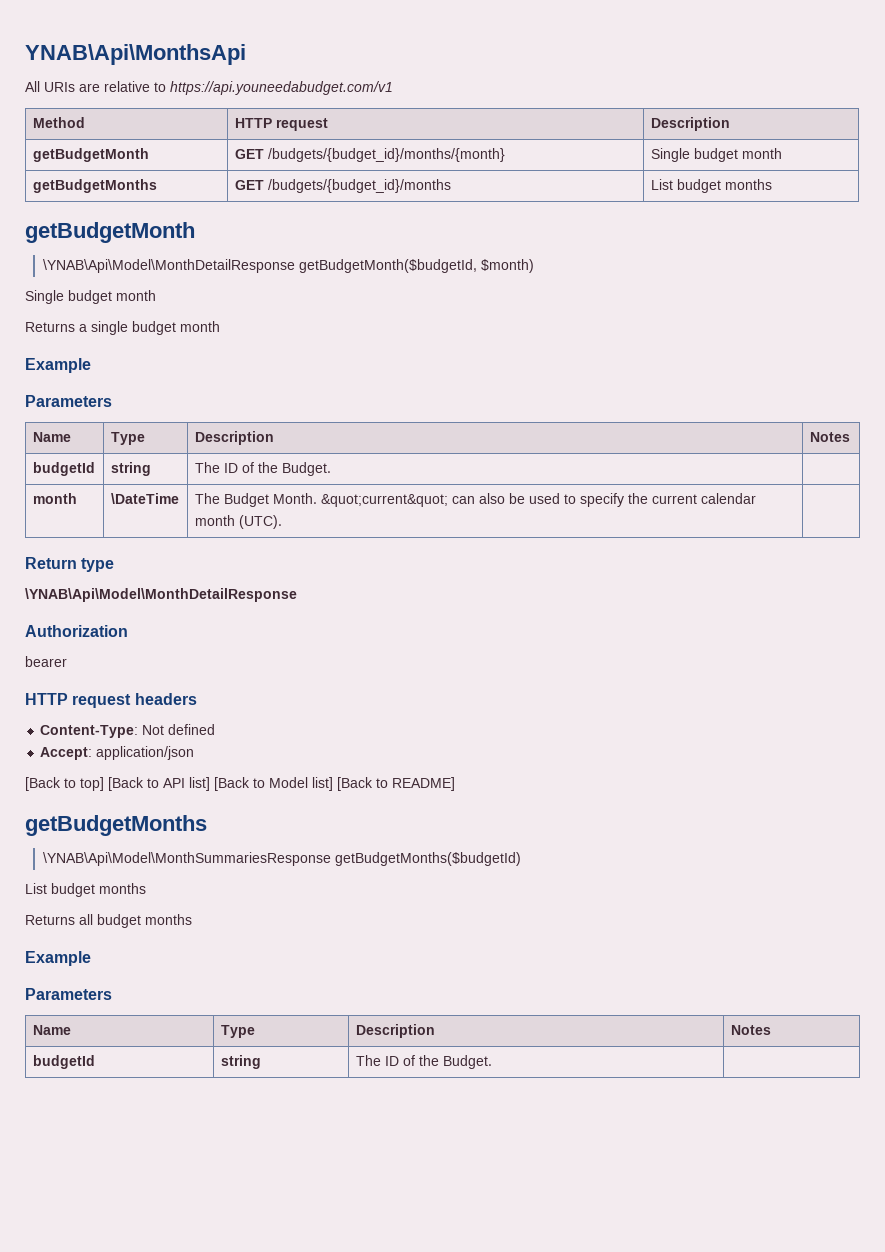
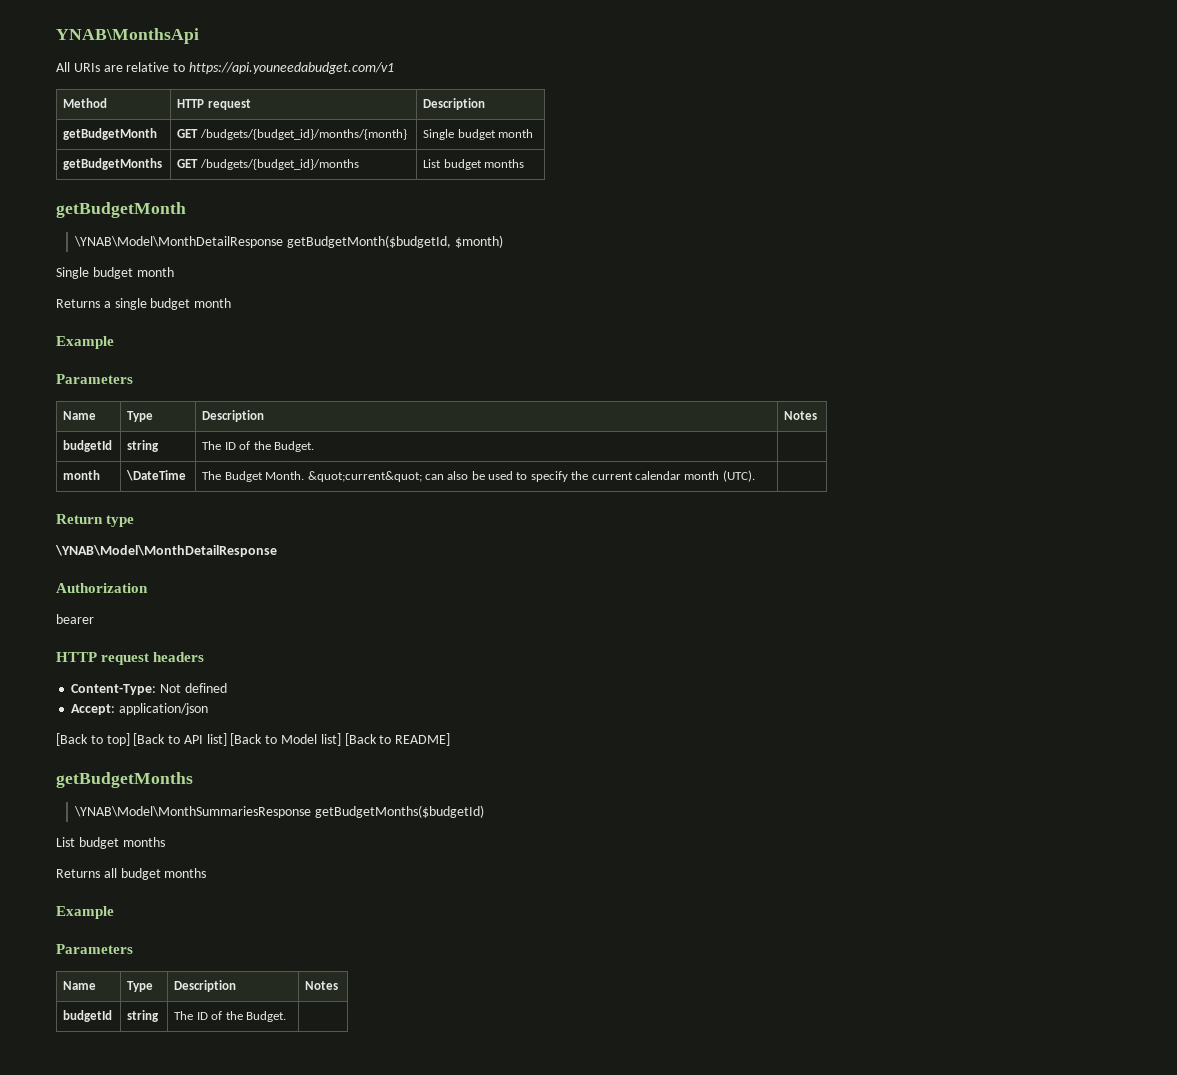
[25,44,246,65] YNAB\Api\MonthsApi -> [56,28,199,44] YNAB\MonthsApi
[42,259,295,273] \YNAB\Api\Model\MonthDetailResponse -> [74,236,284,248] \YNAB\Model\MonthDetailResponse
[25,588,297,602] \YNAB\Api\Model\MonthDetailResponse -> [55,545,277,557] \YNAB\Model\MonthDetailResponse
[42,852,331,866] \YNAB\Api\Model\MonthSummariesResponse -> [74,806,312,818] \YNAB\Model\MonthSummariesResponse

